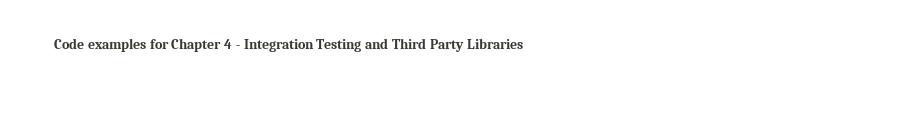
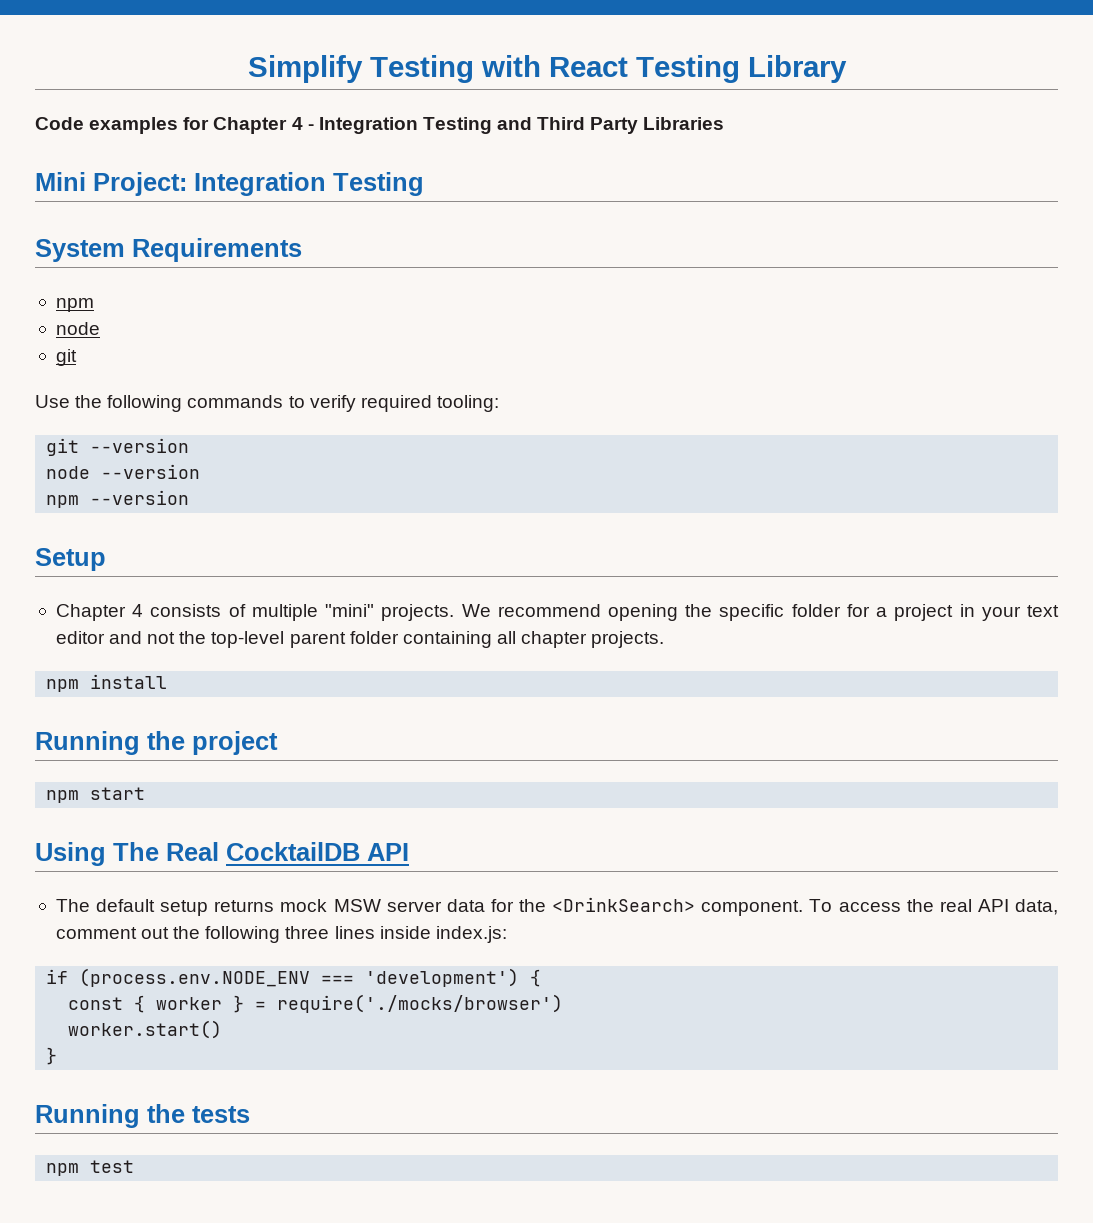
(54, 43) none -> [247,55,847,83] Simplify Testing with React Testing Library //
(523, 43) none -> [35,172,424,196] [35,238,302,262] [55,298,94,312] [55,322,100,335] [55,349,77,366] [35,395,499,412] [46,438,190,456] [46,464,201,479] [46,490,190,508] [35,548,106,571] [55,604,1059,621] [55,631,665,648] [46,674,168,692] [35,731,278,755] [46,787,146,803] [35,842,409,866] [55,897,1058,916] [55,926,507,943] [46,968,542,987] [68,994,564,1013] [68,1020,223,1039] [46,1047,58,1065] [35,1104,250,1128] [46,1160,135,1176] // Mini Project: Integration Testing // System Requirements // npm // node // git // Use the following commands to verify required tooling: // git --version // node --version // npm --version // Setup // Chapter 4 consists of multiple "mini" projects. We recommend opening the specific folder for a project in your text editor and not the top-level parent folder containing all chapter projects. // npm install // Running the project // npm start // Using The Real CocktailDB API // The default setup returns mock MSW server data for the <DrinkSearch> component. To access the real API data, comment out the following three lines inside index.js: // if (process.env.NODE_ENV === 'development') { // const { worker } = require('./mocks/browser') // worker.start() // } // Running the tests // npm test

